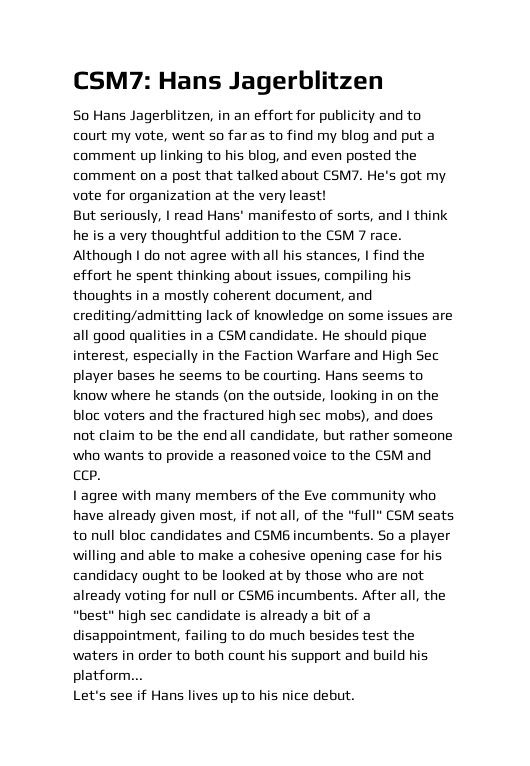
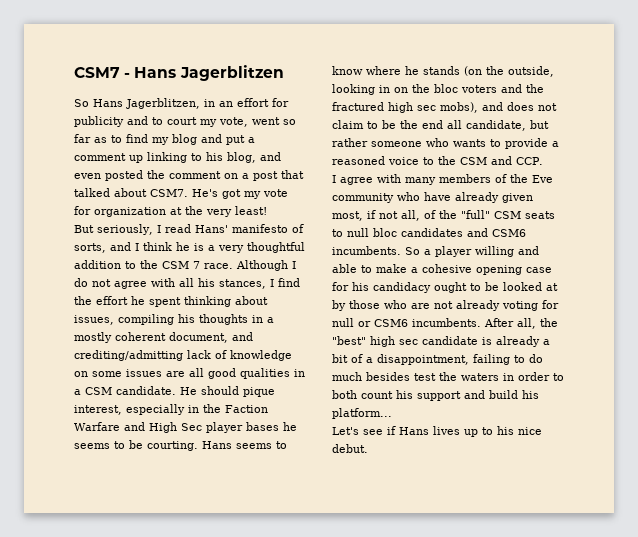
[73,71,151,90] CSM7: -> [74,67,131,78] CSM7 -

